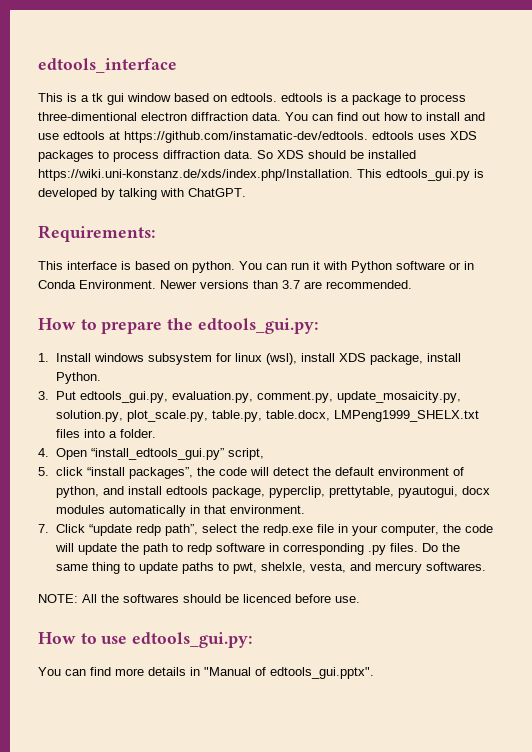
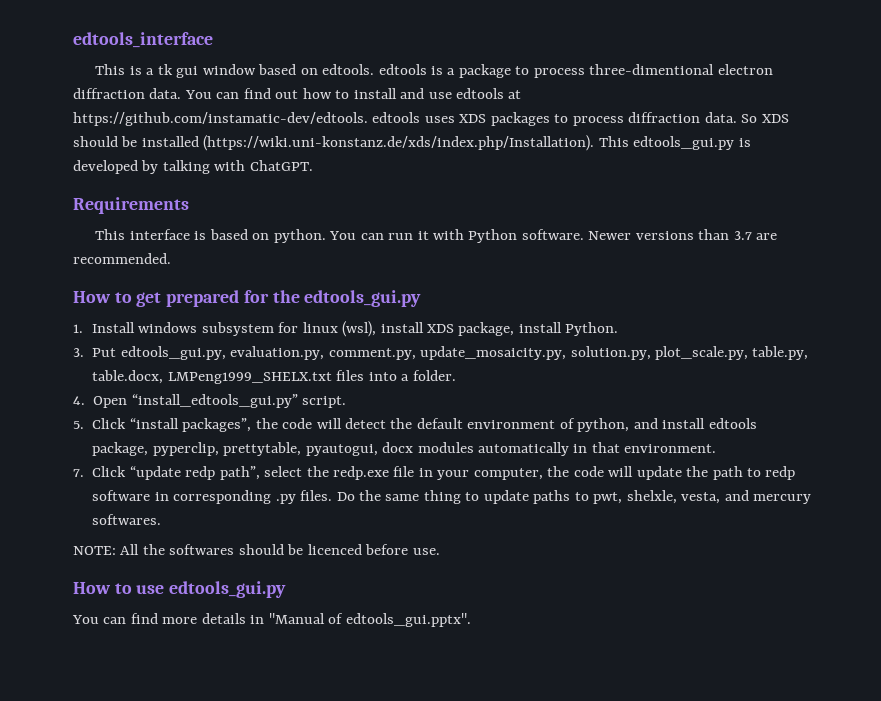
[38,169,353,181] https://wiki.uni-konstanz.de/xds/index.php/Installation. -> [203,135,595,151] (https://wiki.uni-konstanz.de/xds/index.php/Installation).
[38,225,155,242] Requirements: -> [73,197,189,214] Requirements
[396,261,474,270] [38,280,156,289] software or in Conda Environment. -> [521,229,584,240] software.
[101,318,318,334] prepare the edtools_gui.py: -> [136,290,422,307] get prepared for the edtools_gui.py
[227,448,264,460] script, -> [302,396,347,408] script.
[55,467,83,476] click -> [92,418,127,429] Click
[132,632,253,648] edtools_gui.py: -> [169,581,287,598] edtools_gui.py

